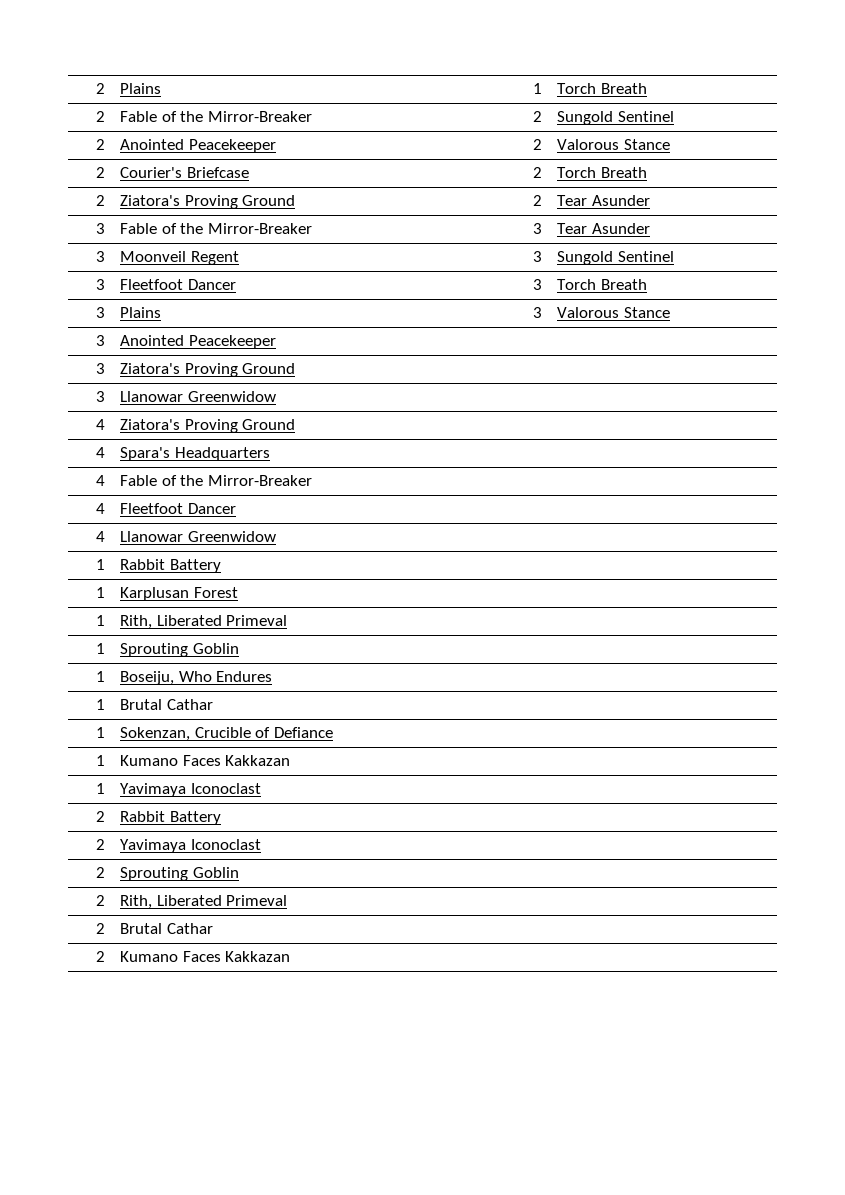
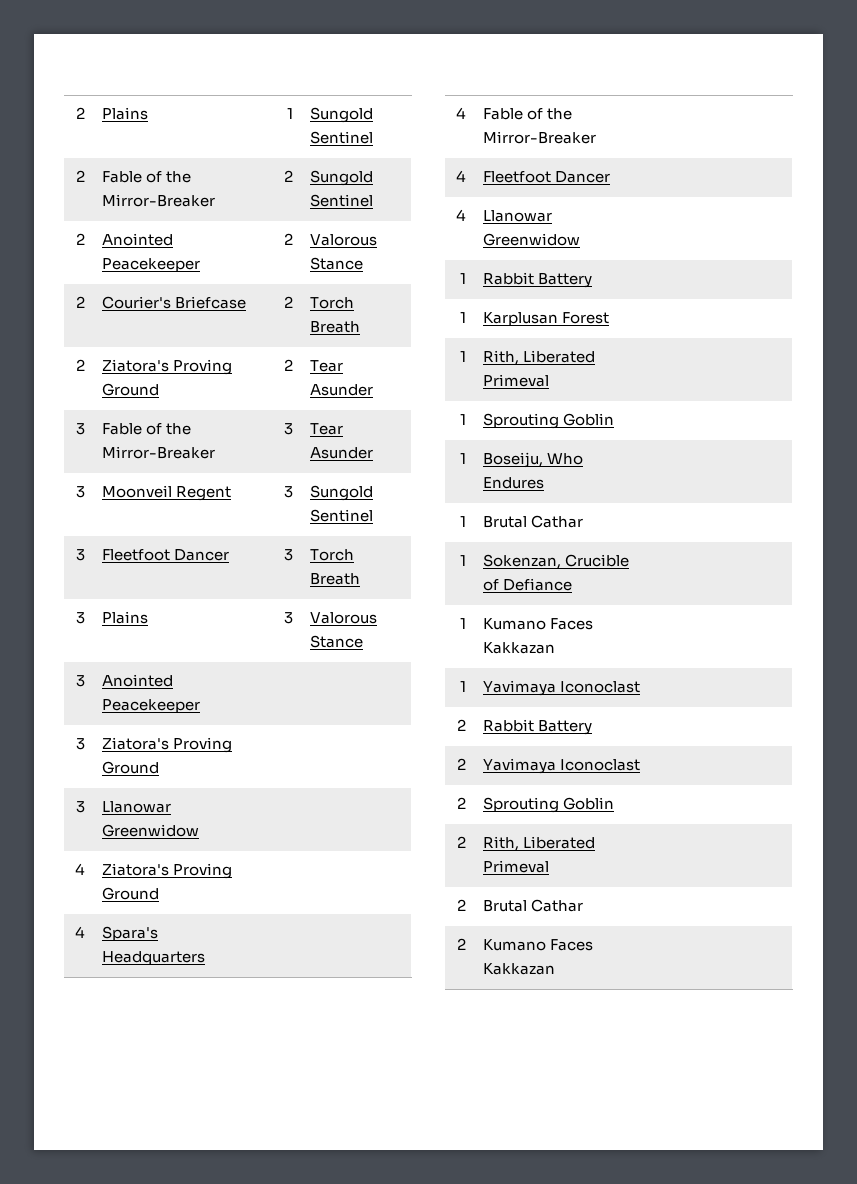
[557,83,647,94] Torch Breath -> [310,107,374,123] [310,131,374,144] Sungold Sentinel

